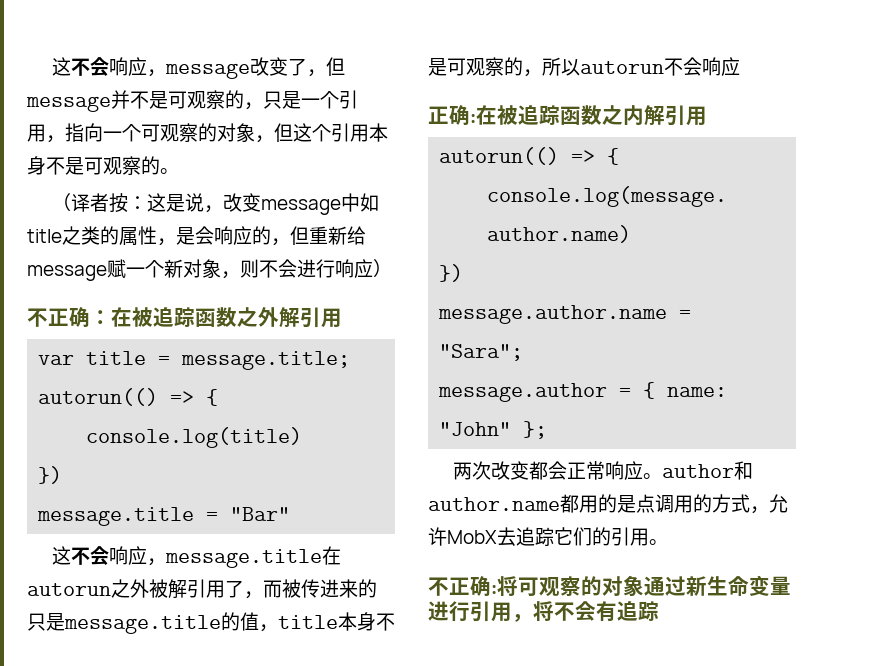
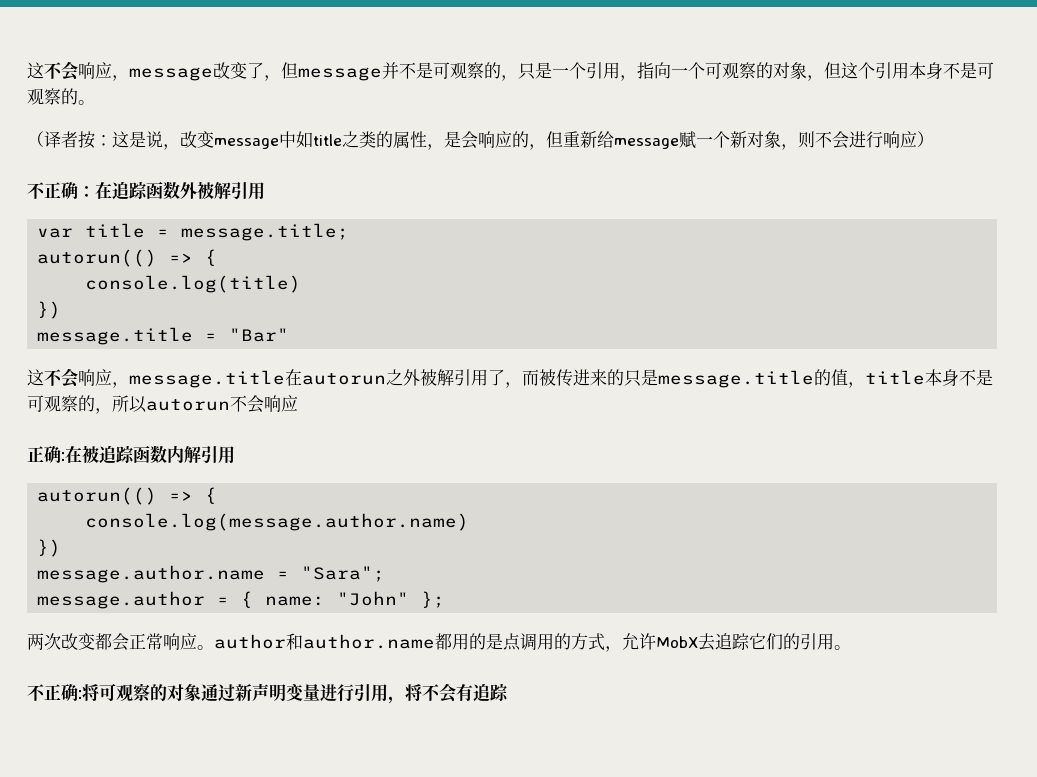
[132,307,279,327] 被追踪函数之外 -> [112,181,214,200] 追踪函数外被
[602,105,623,125] 之 -> (167, 454) none
[707,576,749,596] 生命 -> [252,683,286,701] 声明

